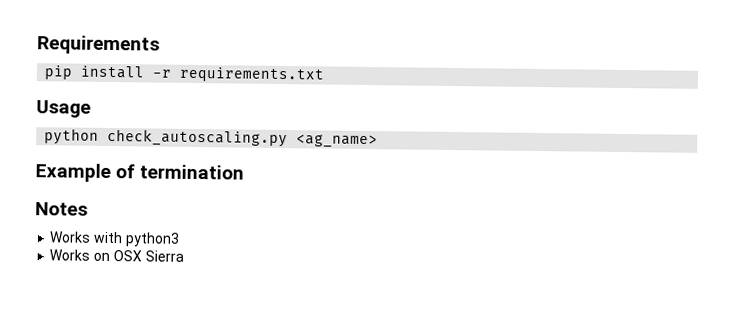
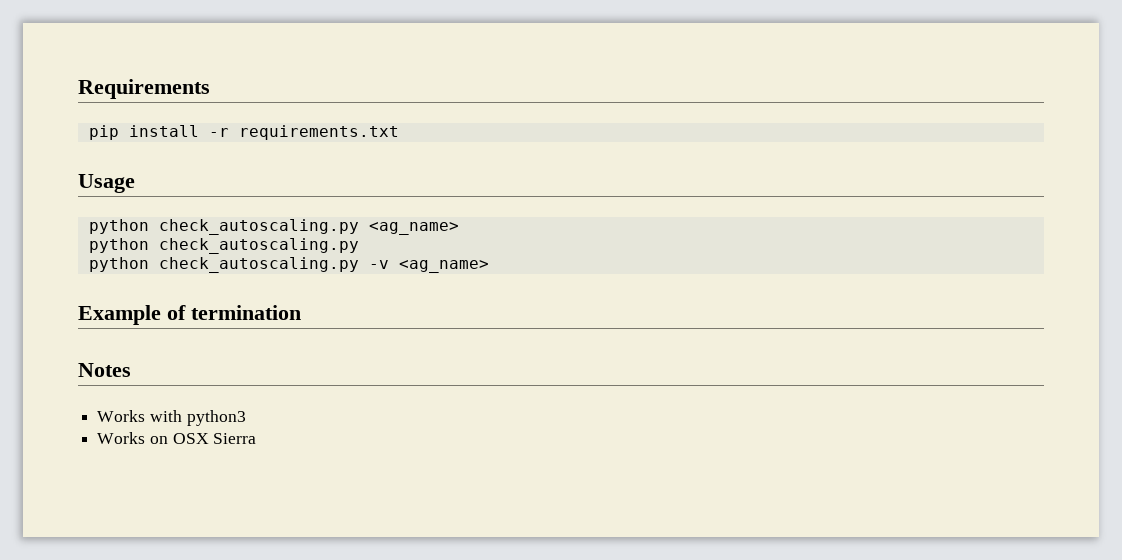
(379, 141) none -> [88,238,359,254] [88,257,489,273] // python check_autoscaling.py // python check_autoscaling.py -v <ag_name>

